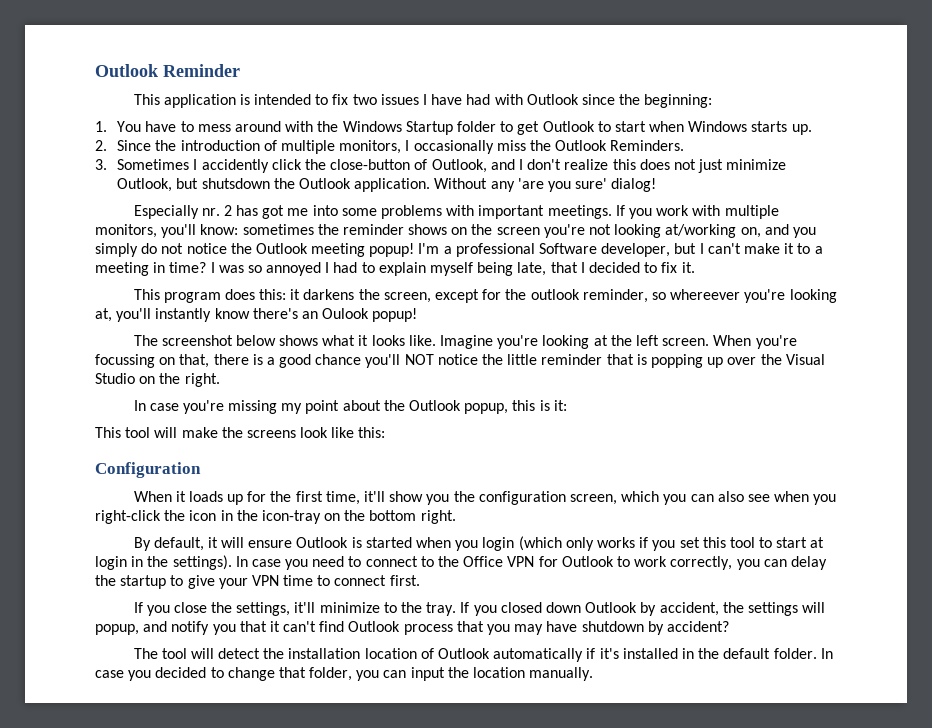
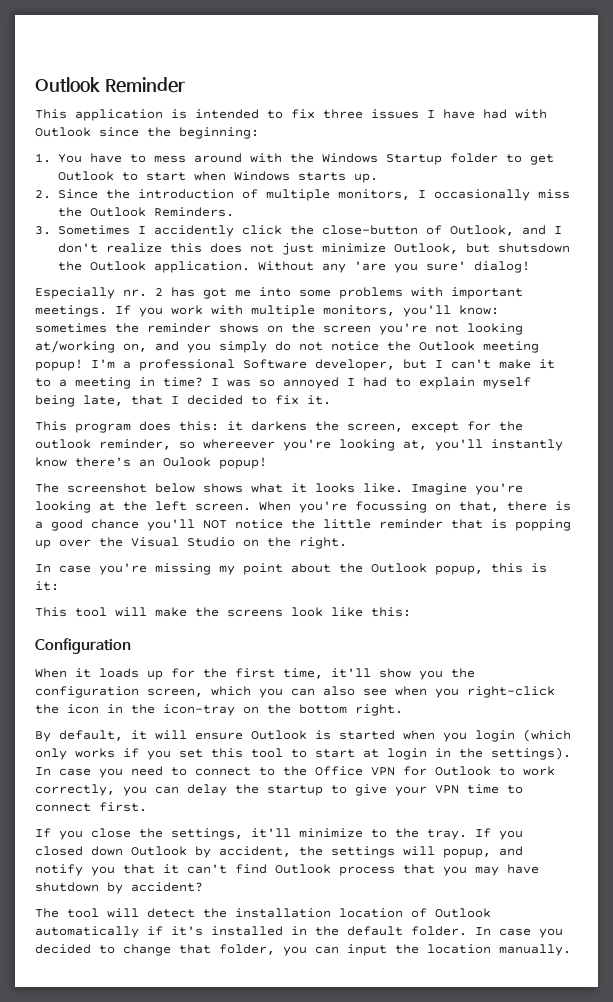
[352,94,377,105] two -> [323,109,363,119] three

